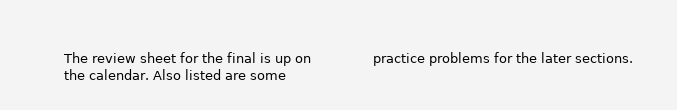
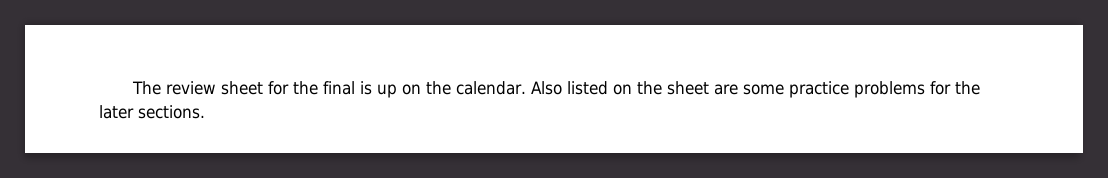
(221, 74) none -> [612,81,709,95] on the sheet

